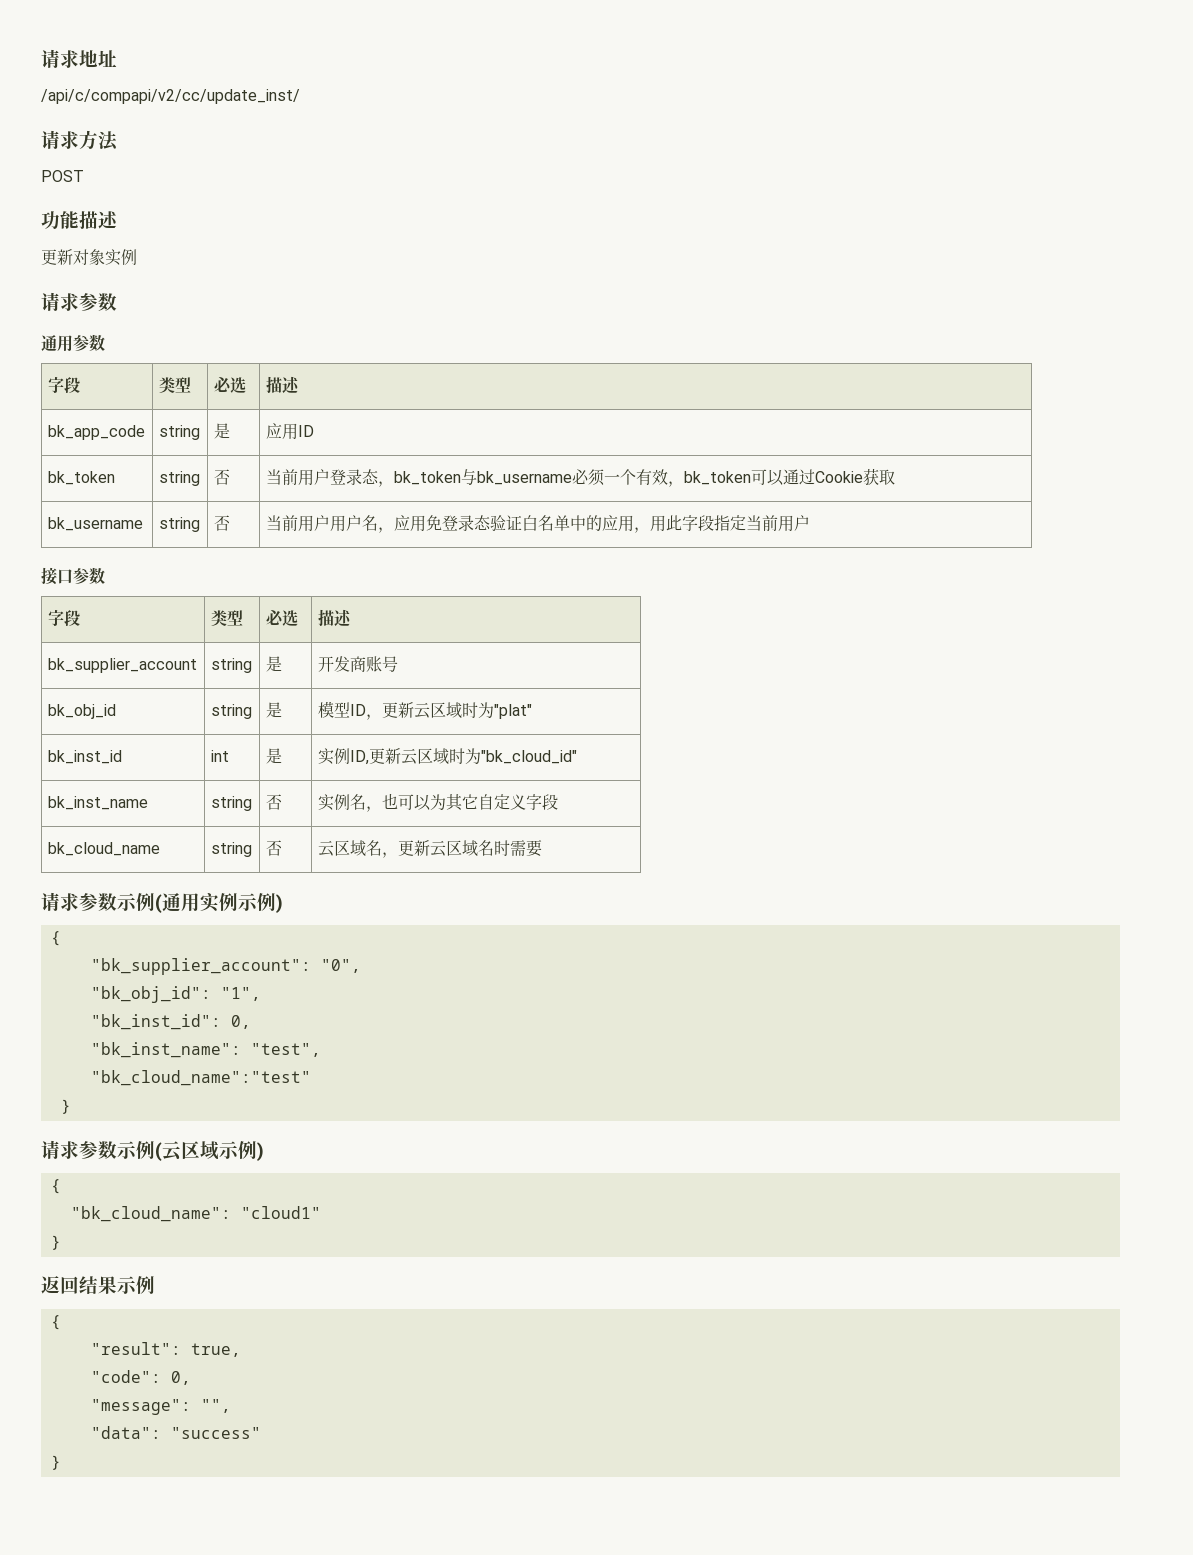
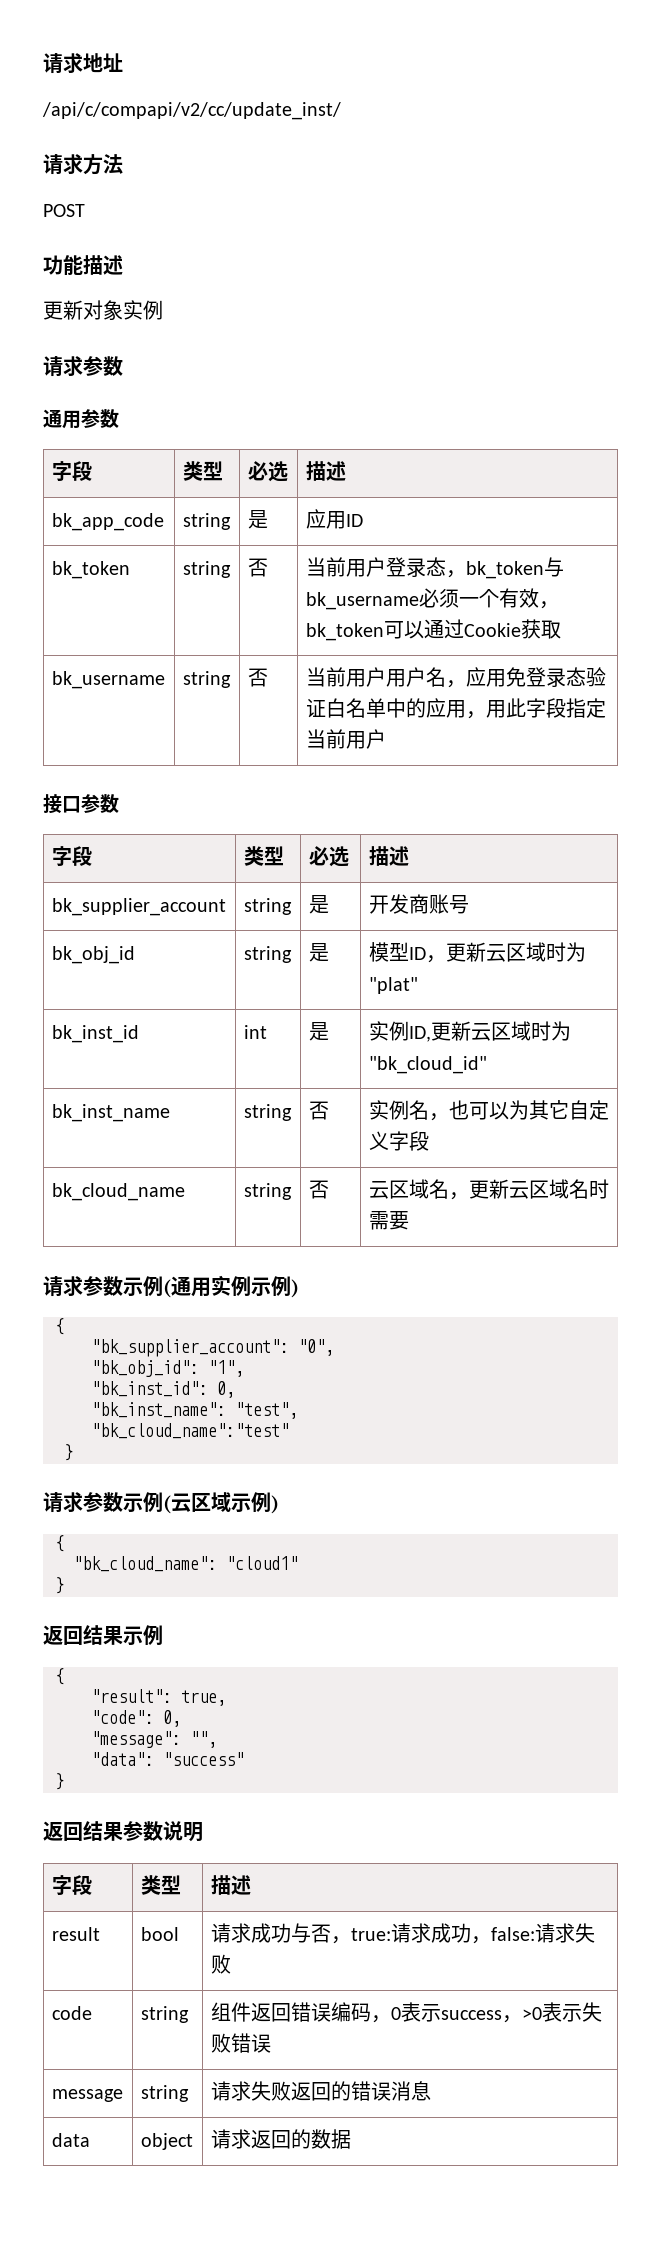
(61, 1462) none -> [43,1821,203,1842] [51,1875,92,1895] [140,1875,181,1895] [210,1875,251,1895] [51,1927,100,1941] [140,1927,179,1941] [210,1923,595,1944] [210,1954,231,1974] [51,2006,92,2020] [140,2006,189,2023] [210,2002,602,2023] [210,2033,271,2053] [51,2089,123,2102] [140,2085,189,2102] [210,2081,431,2101] [51,2133,90,2147] [140,2133,193,2150] [210,2129,351,2149] // 返回结果参数说明 // 字段 | 类型 | 描述 // result | bool | 请求成功与否，true:请求成功，false:请求失败 // code | string | 组件返回错误编码，0表示success，>0表示失败错误 // message | string | 请求失败返回的错误消息 // data | object | 请求返回的数据

